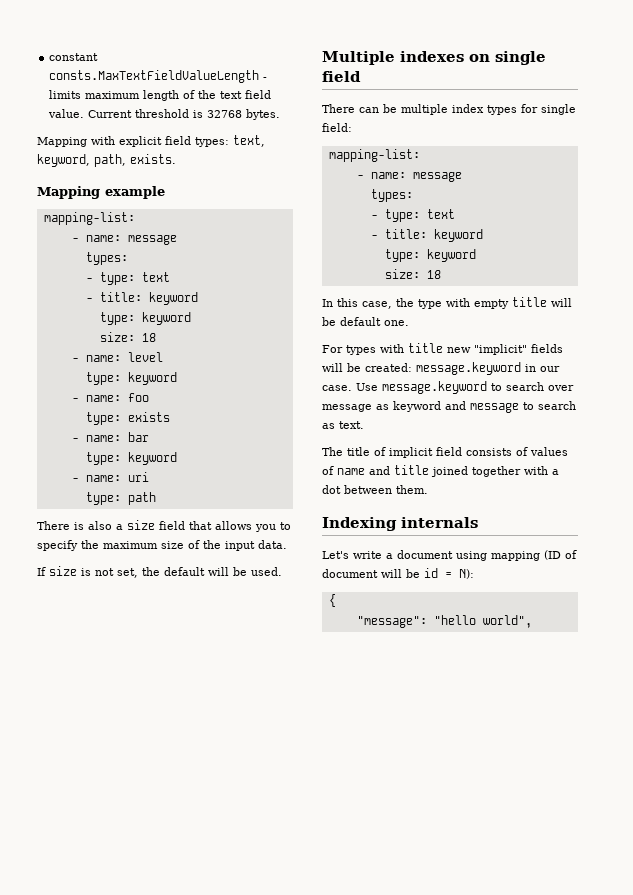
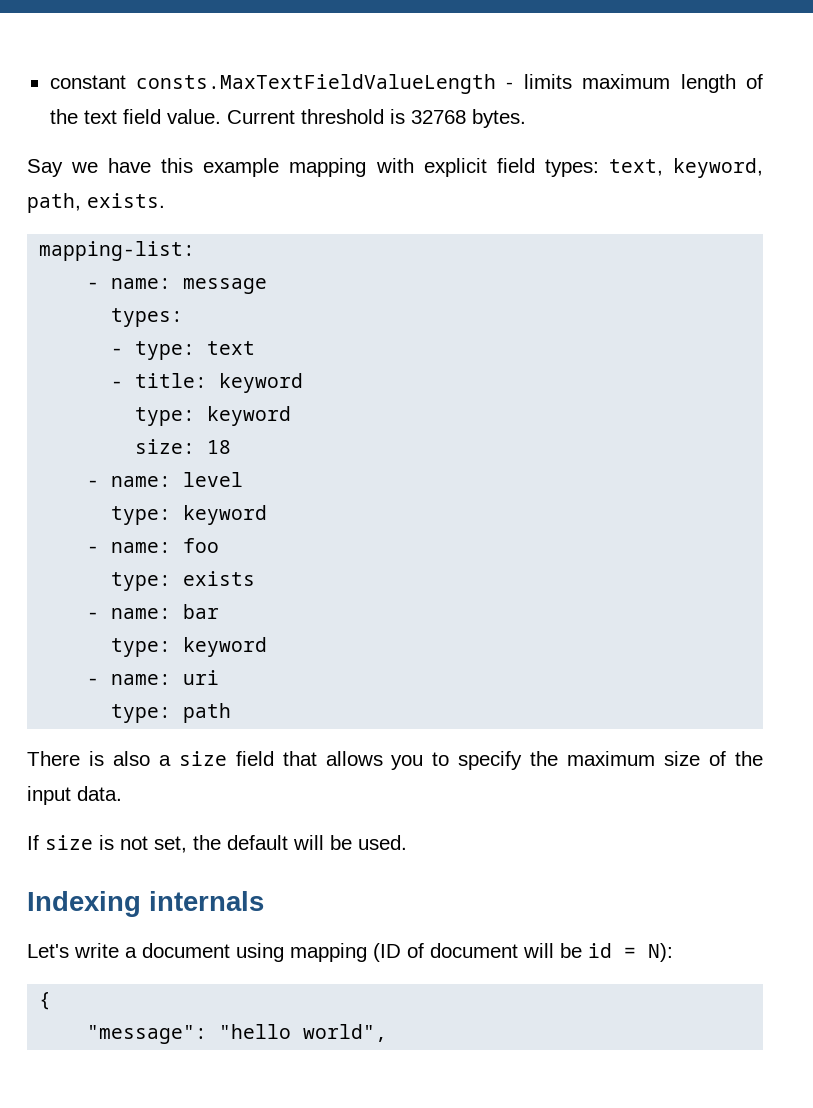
[37,137,87,147] Mapping -> [27,158,367,177] Say we have this example mapping
[37,186,165,199] // Mapping example -> (165, 200) none
[322,51,546,65] [322,71,361,82] [322,104,576,115] [322,123,352,132] [328,149,420,162] [356,172,462,182] [370,189,413,202] [370,209,455,222] [370,229,483,242] [384,249,476,262] [384,269,441,279] [322,297,572,309] [322,317,409,326] [322,343,563,355] [322,362,560,375] [322,381,574,394] [322,401,576,413] [322,421,364,429] [322,447,568,458] [322,465,559,477] [322,485,428,494] // Multiple indexes on single field // There can be multiple index types for single field: // mapping-list: // - name: message // types: // - type: text // - title: keyword // type: keyword // size: 18 // In this case, the type with empty title will be default one. // For types with title new "implicit" fields will be created: message.keyword in our case. Use message.keyword to search over message as keyword and message to search as text. // The title of implicit field consists of values of name and title joined together with a dot between them. -> (407, 842) none

